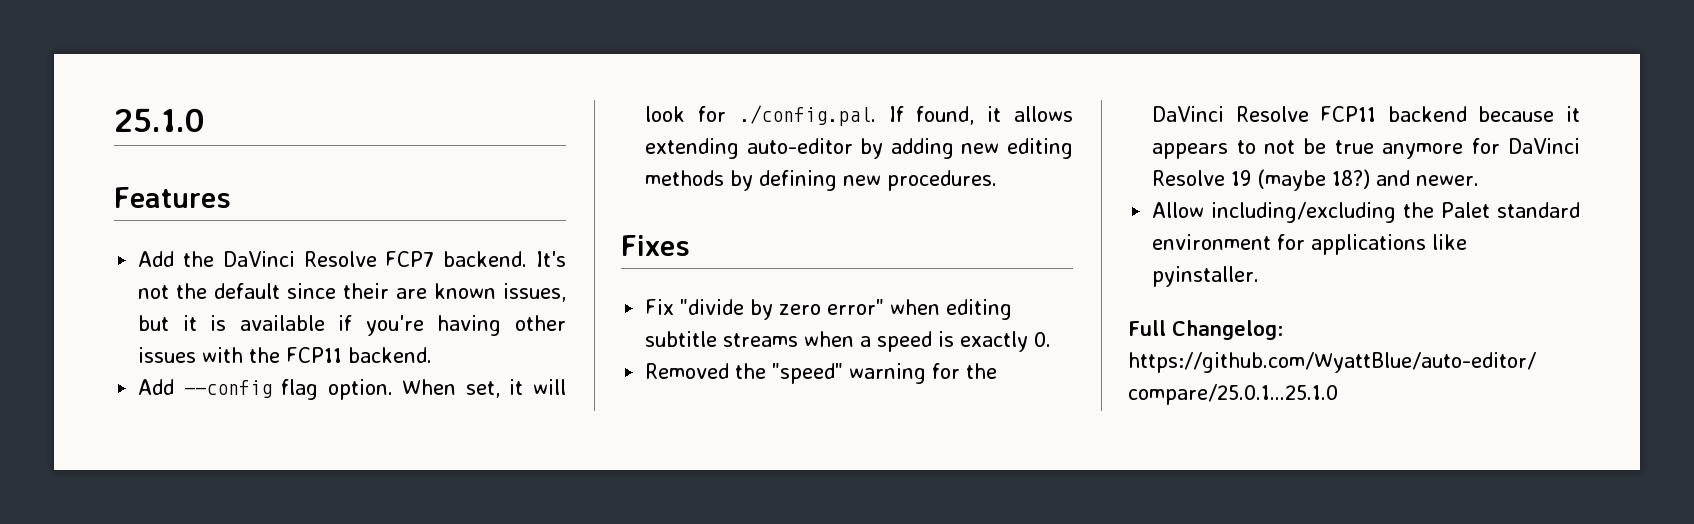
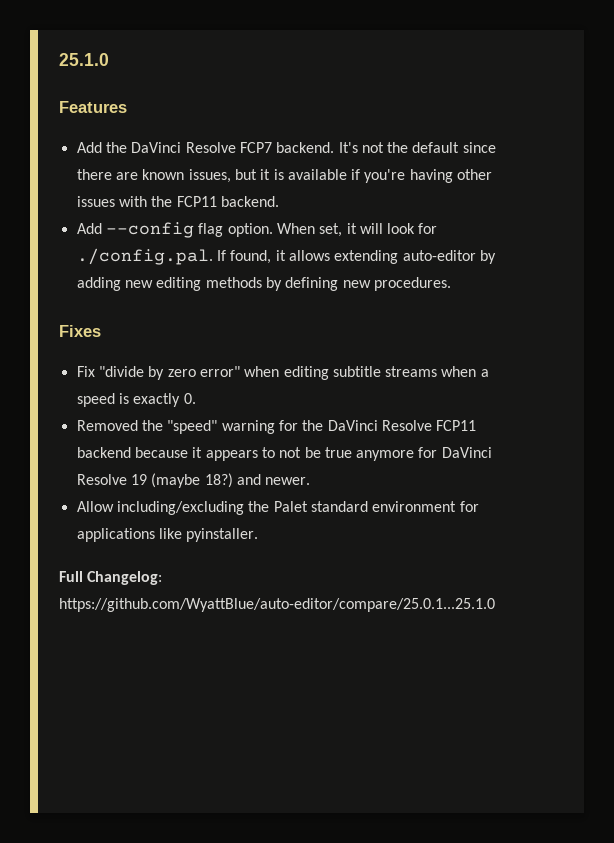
[343,283,390,299] their -> [76,169,112,180] there

